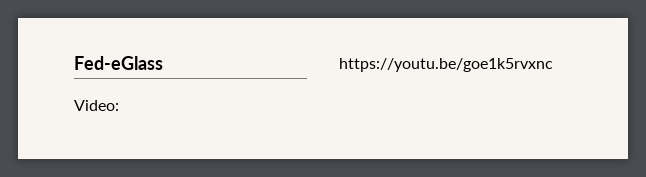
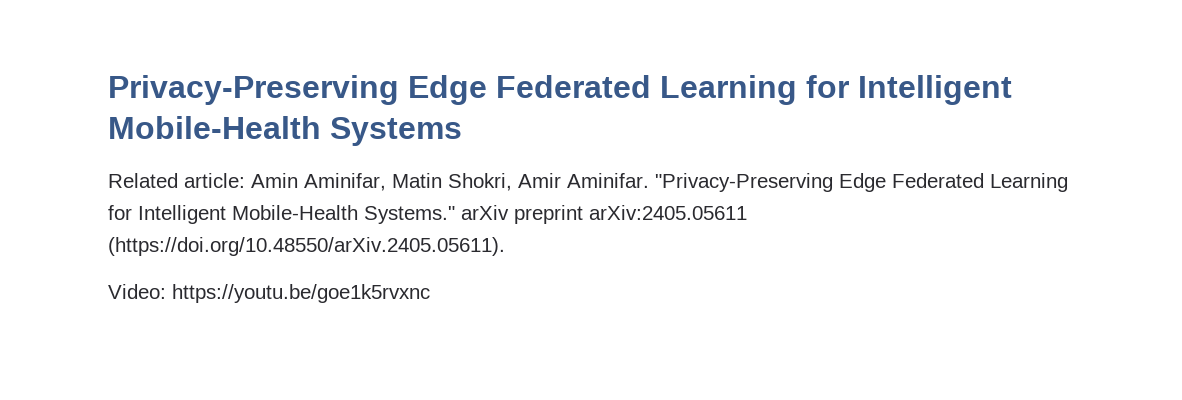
[74,56,163,70] Fed-eGlass -> [108,75,1012,105] [108,116,462,146] [108,173,1068,192] [108,205,747,224] [108,237,505,256] Privacy-Preserving Edge Federated Learning for Intelligent Mobile-Health Systems // Related article: Amin Aminifar, Matin Shokri, Amir Aminifar. "Privacy-Preserving Edge Federated Learning for Intelligent Mobile-Health Systems." arXiv preprint arXiv:2405.05611 (https://doi.org/10.48550/arXiv.2405.05611).

